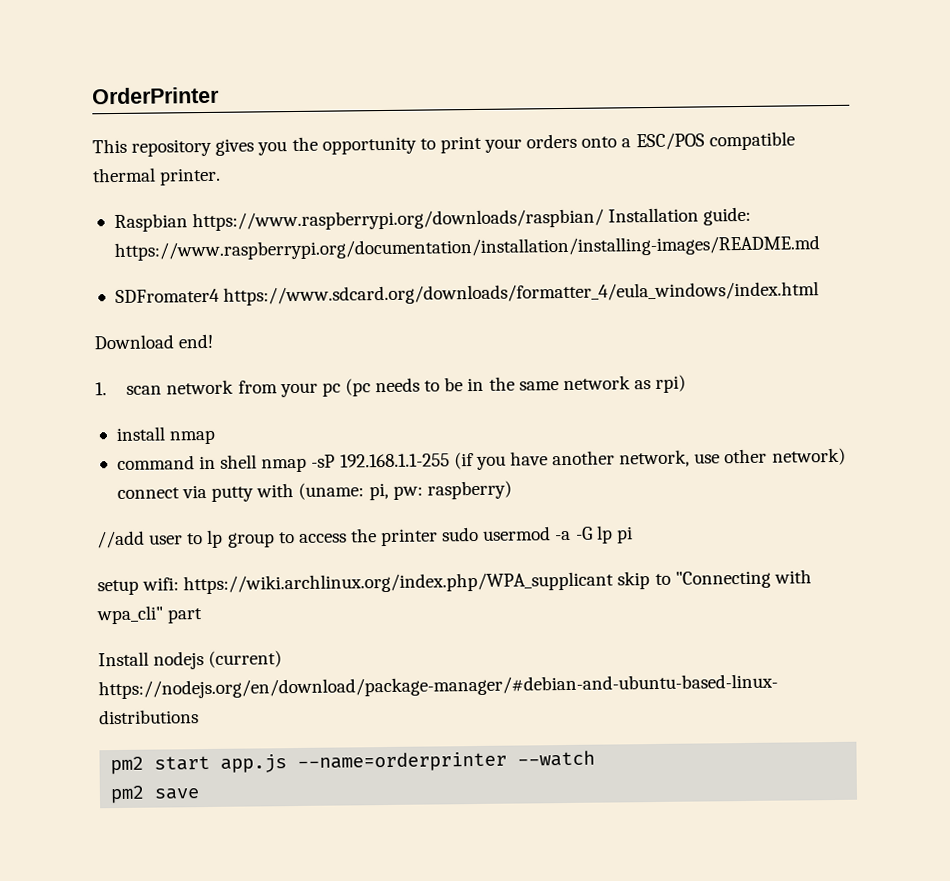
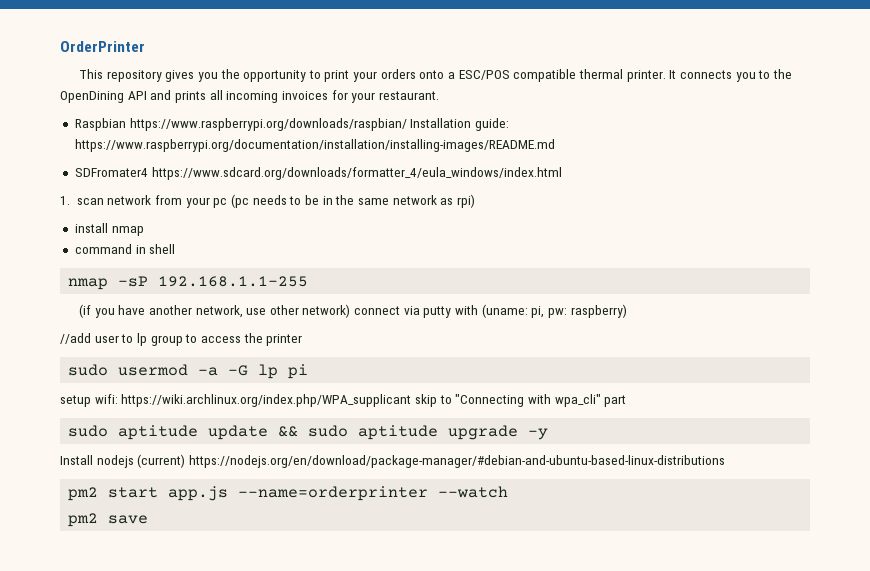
(222, 176) none -> [669,69,792,82] [60,90,439,103] It connects you to the OpenDining API and prints all incoming invoices for your restaurant.
[94,333,214,350] // Download end! -> (562, 173) none
(258, 461) none -> (176, 249) //
(450, 460) none -> (309, 281) //
(439, 537) none -> (303, 340) //
(204, 616) none -> [68,425,549,440] // sudo aptitude update && sudo aptitude upgrade -y

